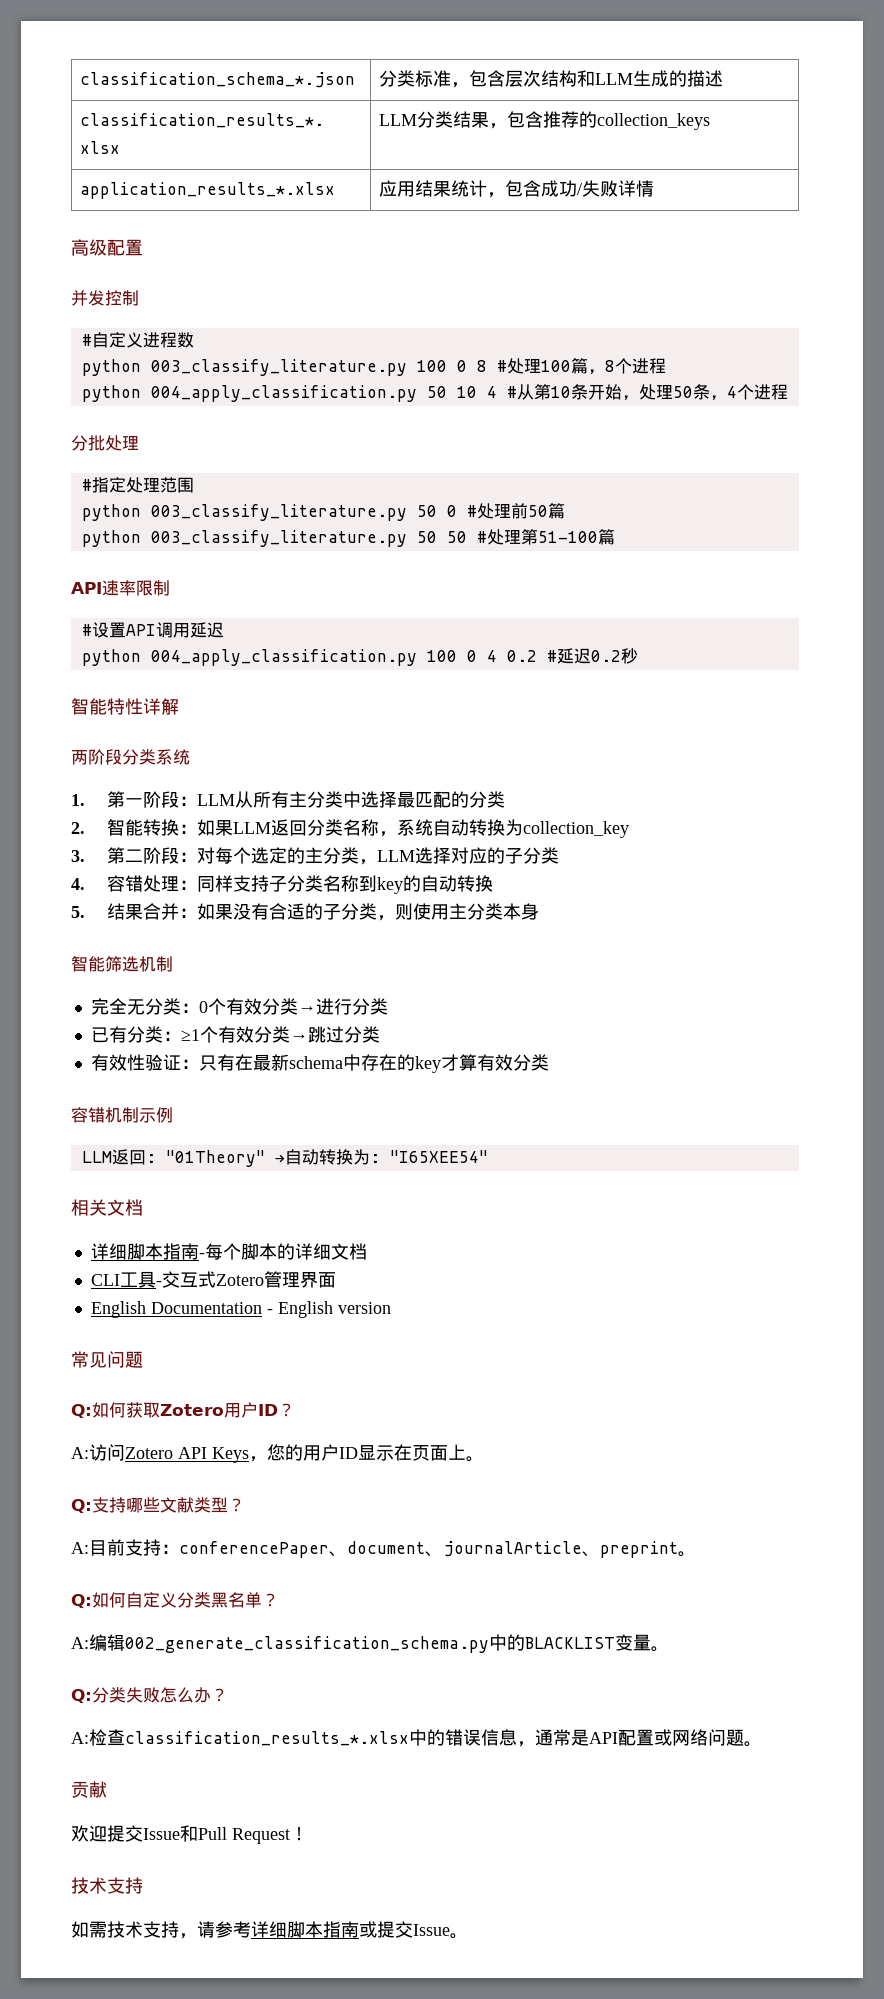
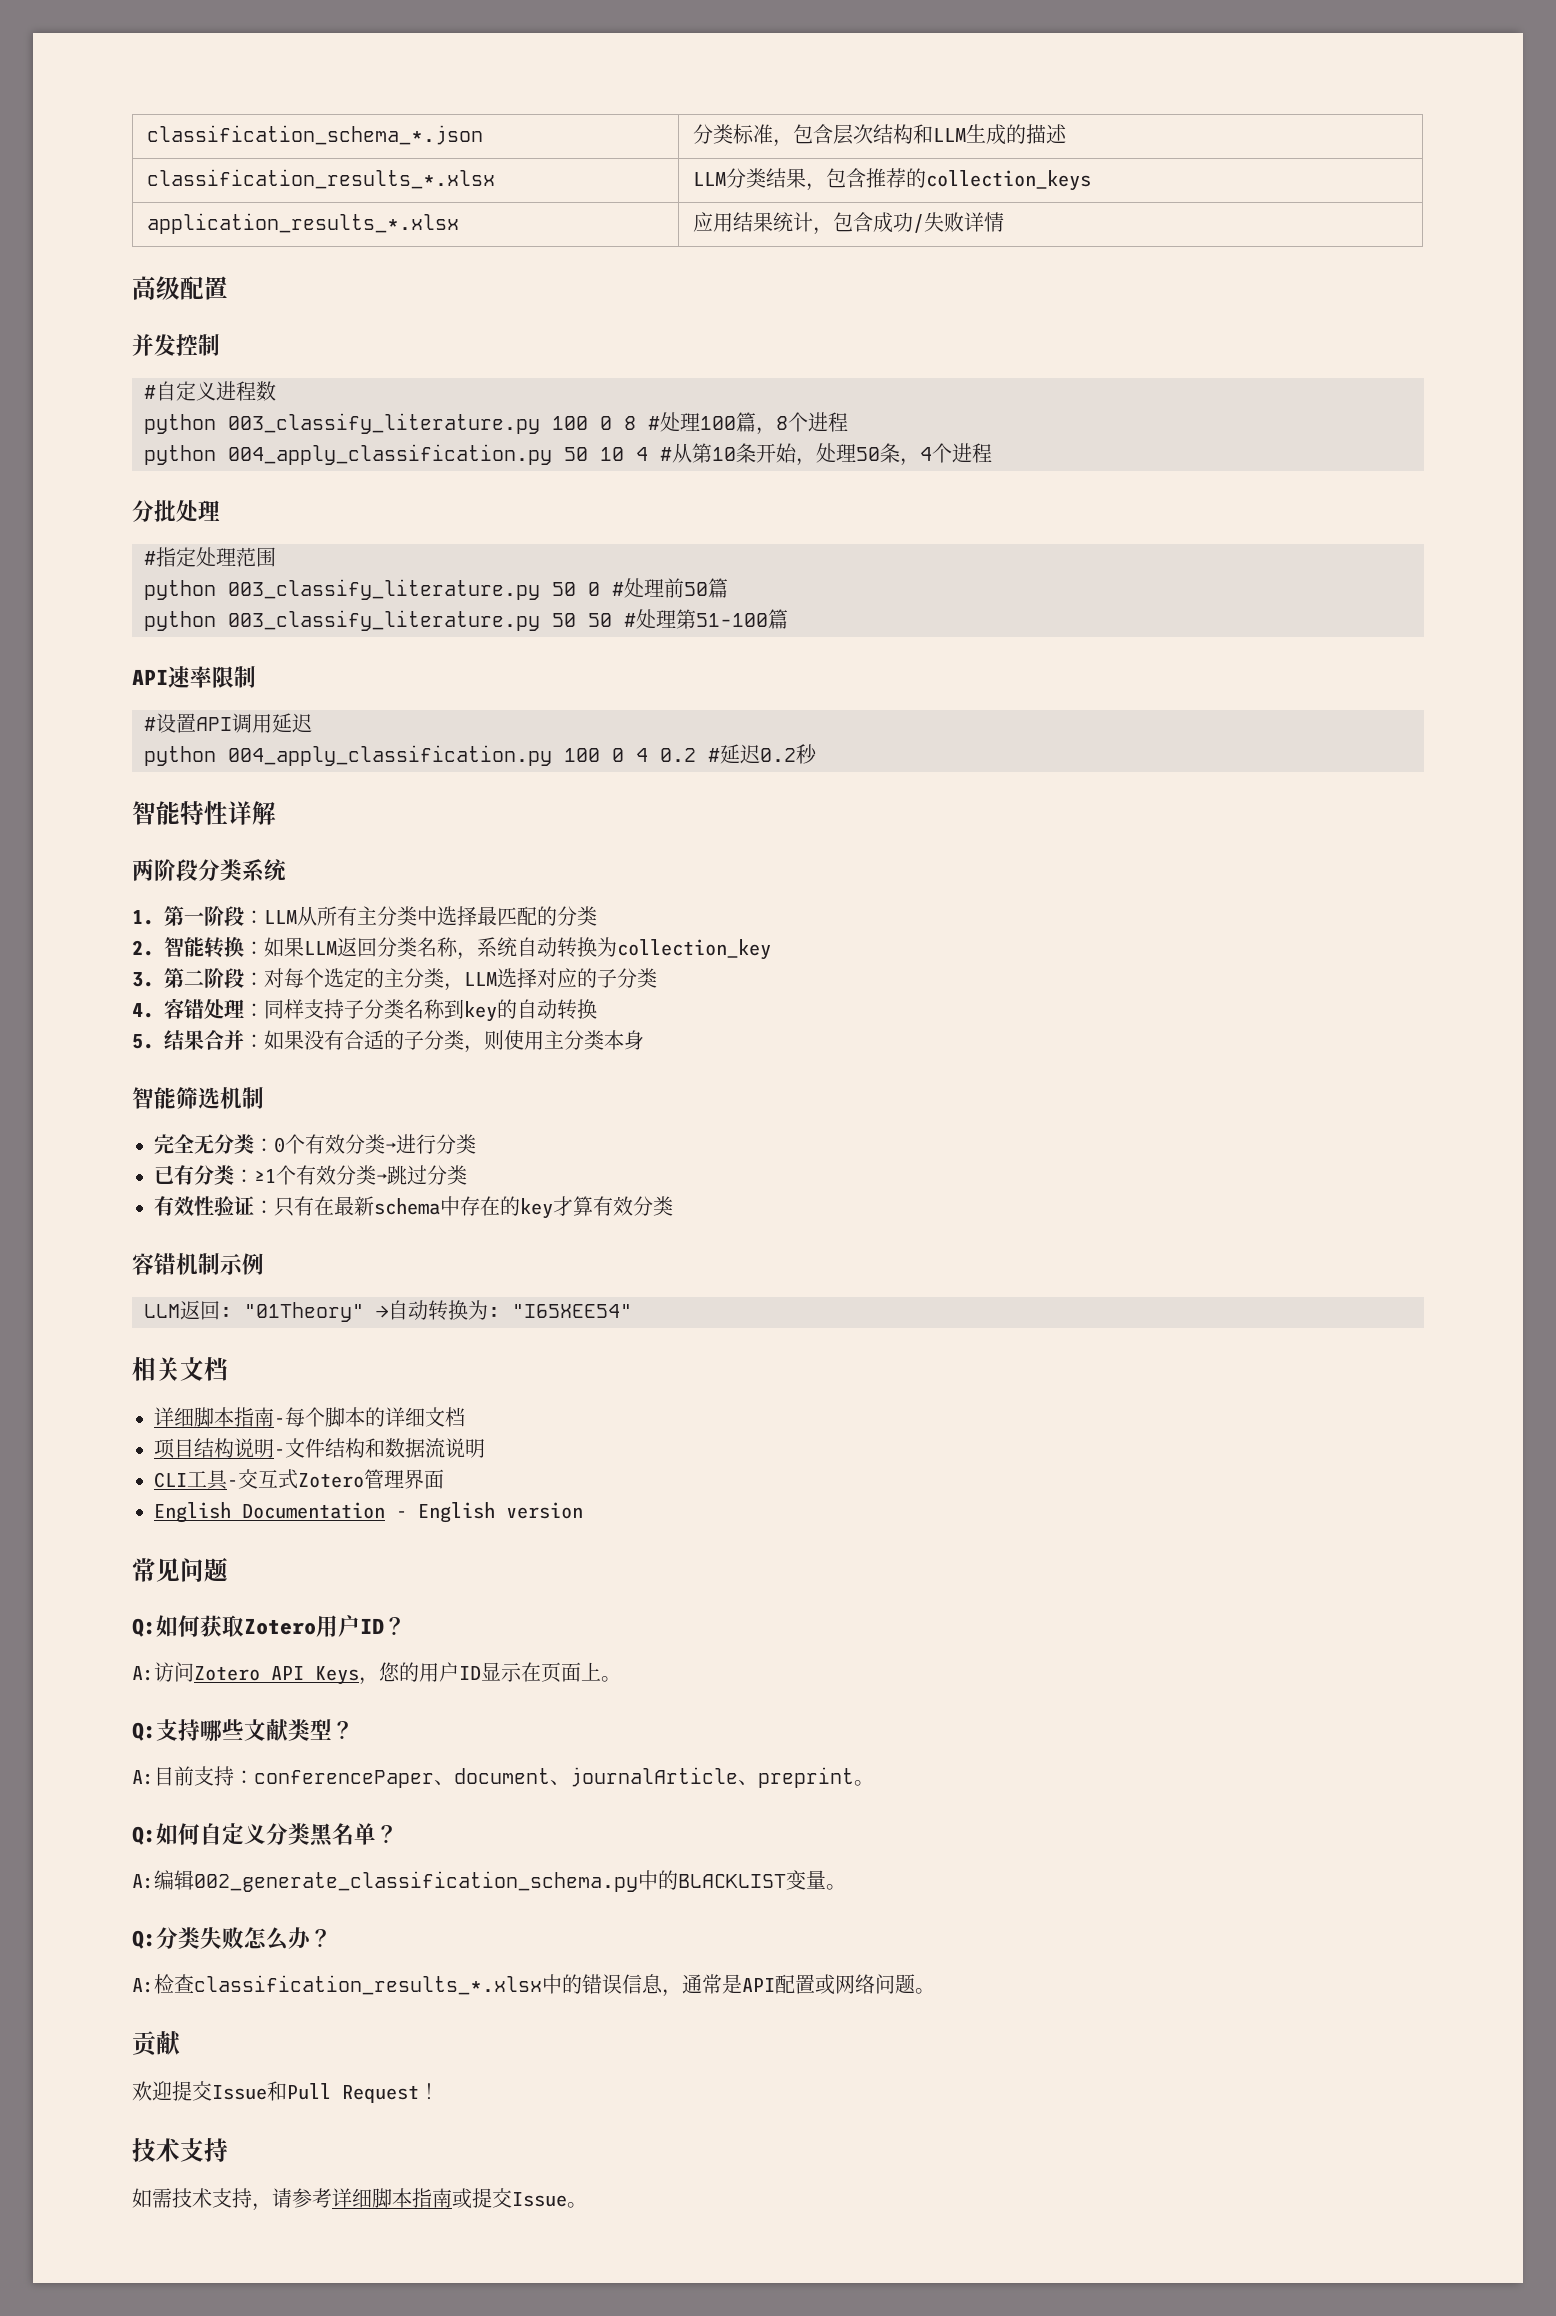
(367, 1251) none -> [154,1438,485,1459] // 项目结构说明-文件结构和数据流说明

